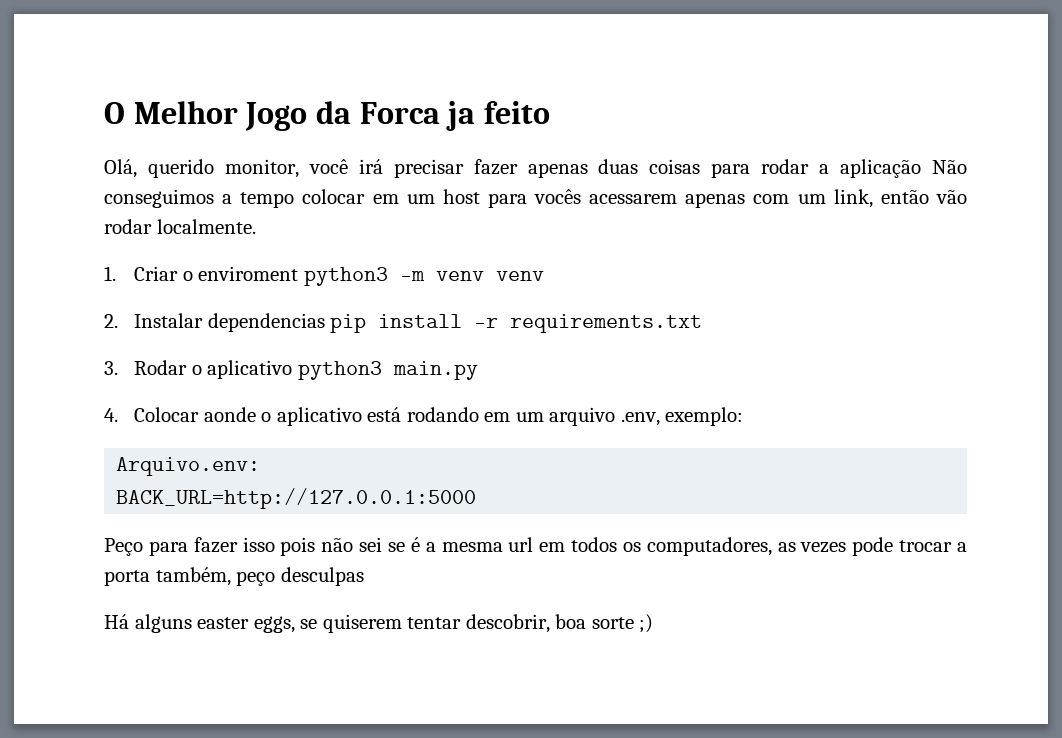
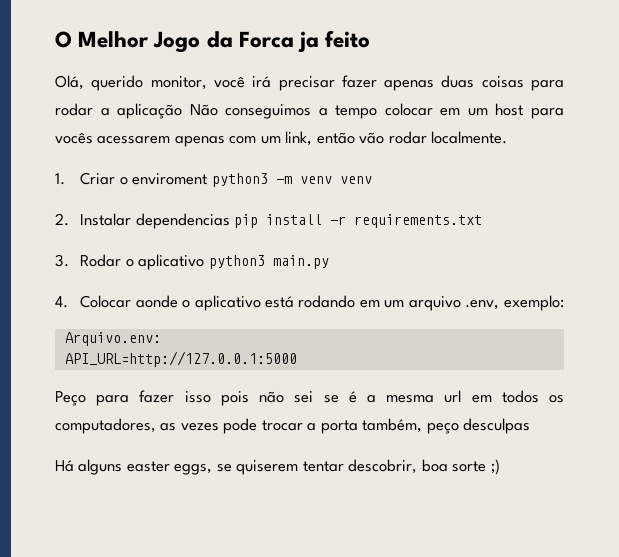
[116,488,477,509] BACK_URL=http://127.0.0.1:5000 -> [64,351,297,367] API_URL=http://127.0.0.1:5000

